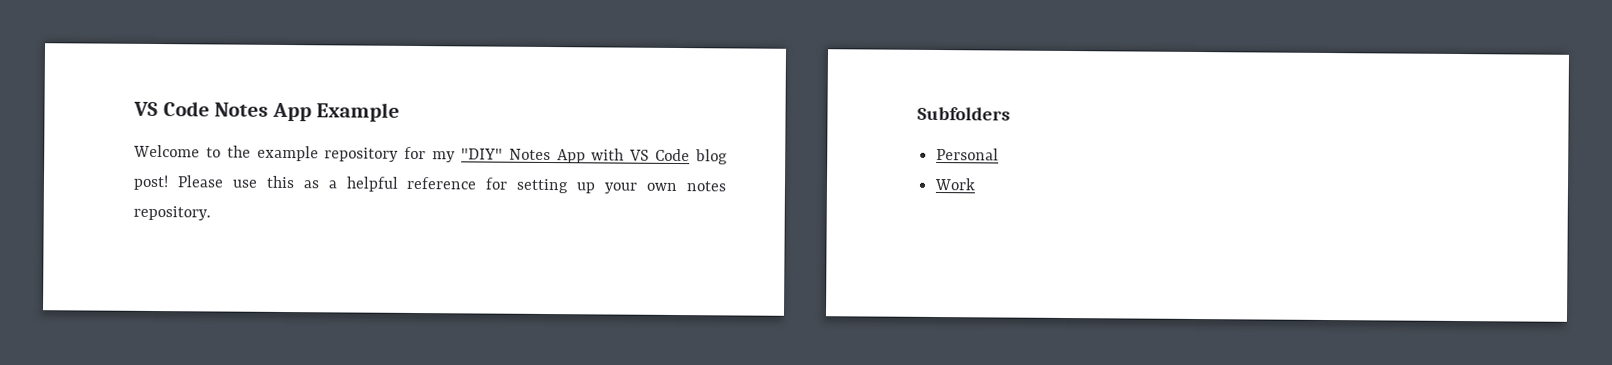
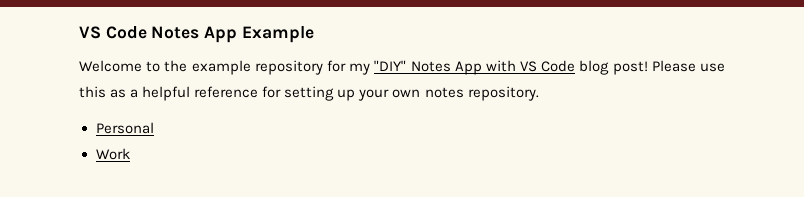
[917,106,1010,121] // Subfolders -> (539, 93) none

